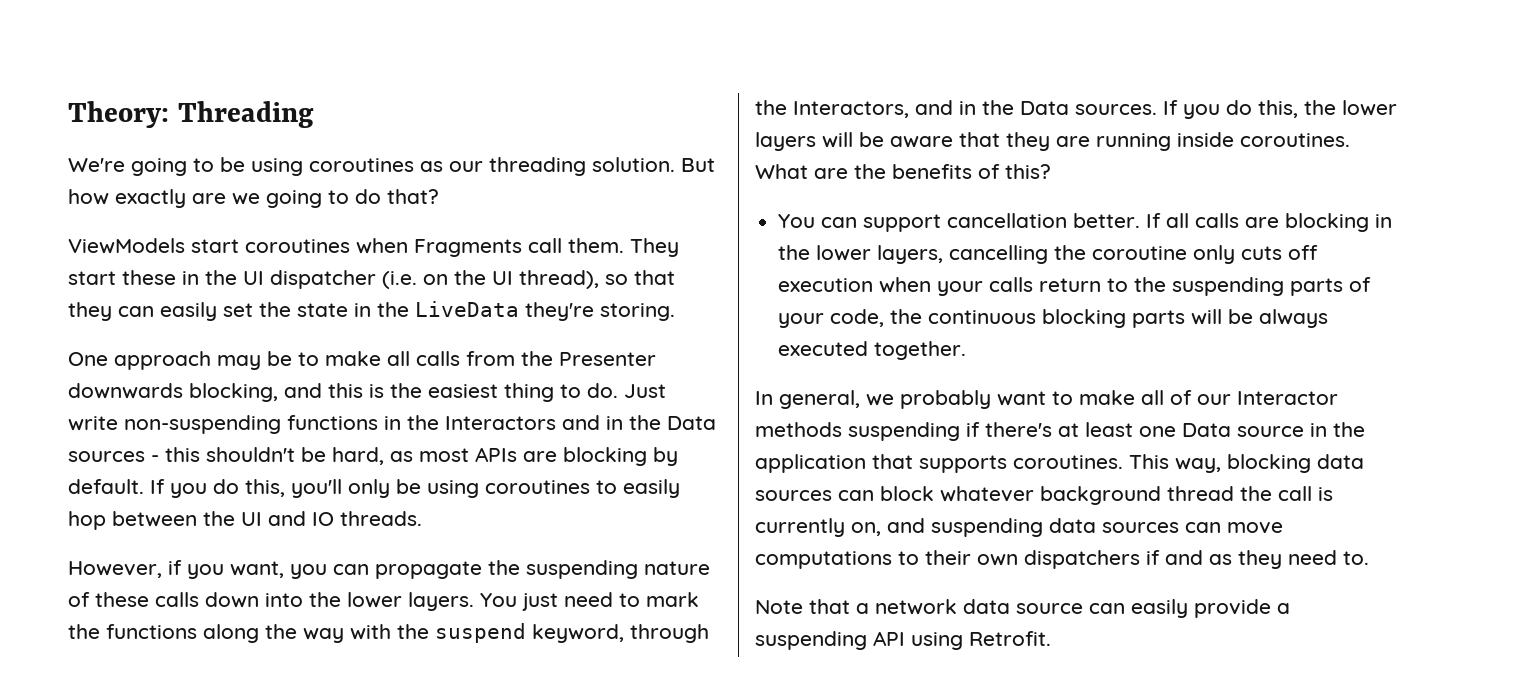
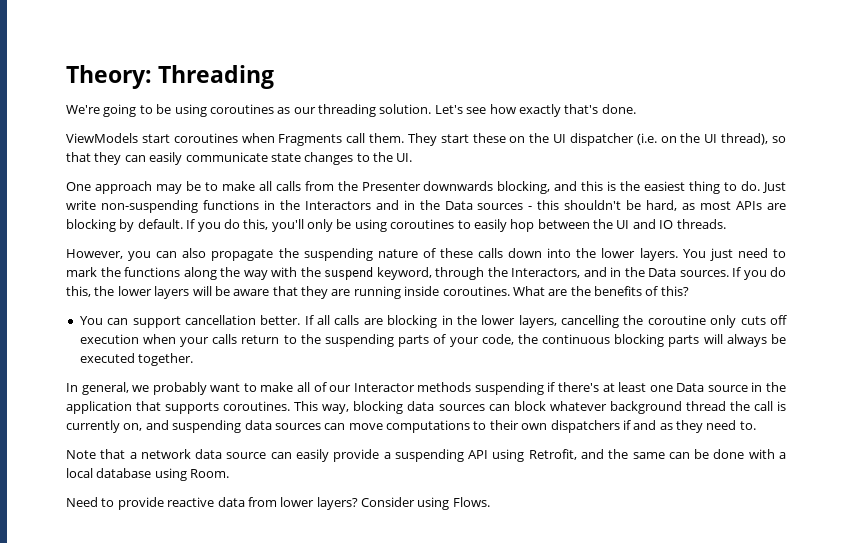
[681,158,715,172] [68,189,439,208] But how exactly are we going to do that? -> [434,104,636,117] Let's see how exactly that's done.
[182,271,199,285] in -> [509,136,526,143] on
[223,301,675,321] set the state in the LiveData they're storing. -> [185,152,413,165] communicate state changes to the UI.
[168,560,284,579] if you want, -> (123, 254) none
(369, 569) none -> [182,248,207,258] also
[1228,309,1329,328] be always -> [726,334,786,347] always be
[969,631,1051,646] Retrofit. -> [528,449,787,460] [66,468,230,481] [66,497,490,510] Retrofit, and the same can be done with a local database using Room. // Need to provide reactive data from lower layers? Consider using Flows.

